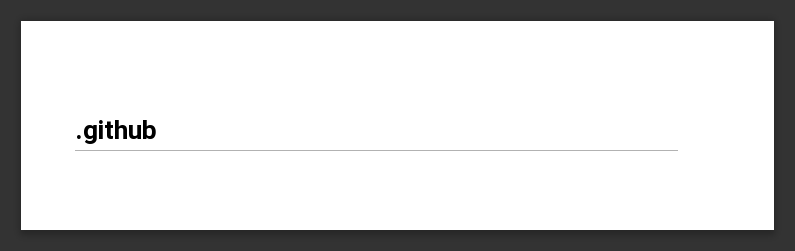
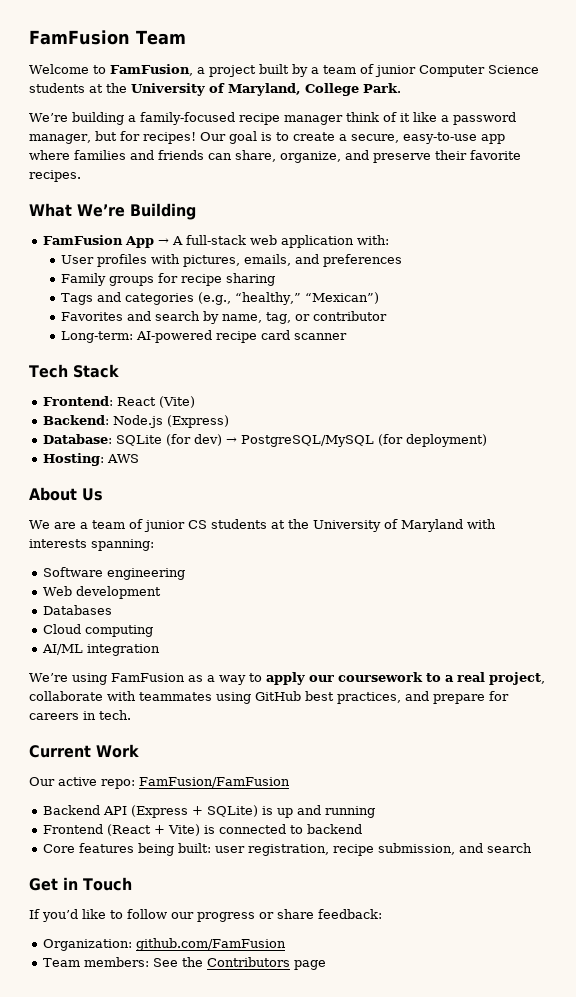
[75,120,157,144] .github -> [29,30,186,45] [29,64,539,77] [29,83,401,96] [29,112,516,125] [29,131,505,144] [29,150,521,163] [29,170,81,182] [29,203,196,220] [42,235,389,248] [61,254,403,267] [61,273,276,286] [61,292,380,305] [61,311,388,324] [61,330,348,343] [29,364,119,378] [42,396,195,408] [42,415,229,428] [42,434,487,447] [42,453,139,466] [29,487,103,501] [29,519,496,532] [29,539,154,551] [42,567,185,580] [42,586,161,599] [42,605,112,615] [42,624,153,637] [41,644,160,656] [29,672,545,685] [29,691,509,704] [29,710,131,720] [29,744,139,758] [29,777,290,789] [42,805,375,818] [42,824,362,836] [42,843,532,856] [29,877,132,891] [29,909,382,922] [42,938,286,951] [42,957,326,970] FamFusion Team // Welcome to FamFusion, a project built by a team of junior Computer Science students at the University of Maryland, College Park. // We’re building a family-focused recipe manager think of it like a password manager, but for recipes! Our goal is to create a secure, easy-to-use app where families and friends can share, organize, and preserve their favorite recipes. // What We’re Building // FamFusion App → A full-stack web application with: // User profiles with pictures, emails, and preferences // Family groups for recipe sharing // Tags and categories (e.g., “healthy,” “Mexican”) // Favorites and search by name, tag, or contributor // Long-term: AI-powered recipe card scanner // Tech Stack // Frontend: React (Vite) // Backend: Node.js (Express) // Database: SQLite (for dev) → PostgreSQL/MySQL (for deployment) // Hosting: AWS // About Us // We are a team of junior CS students at the University of Maryland with interests spanning: // Software engineering // Web development // Databases // Cloud computing // AI/ML integration // We’re using FamFusion as a way to apply our coursework to a real project, collaborate with teammates using GitHub best practices, and prepare for careers in tech. // Current Work // Our active repo: FamFusion/FamFusion // Backend API (Express + SQLite) is up and running // Frontend (React + Vite) is connected to backend // Core features being built: user registration, recipe submission, and search // Get in Touch // If you’d like to follow our progress or share feedback: // Organization: github.com/FamFusion // Team members: See the Contributors page

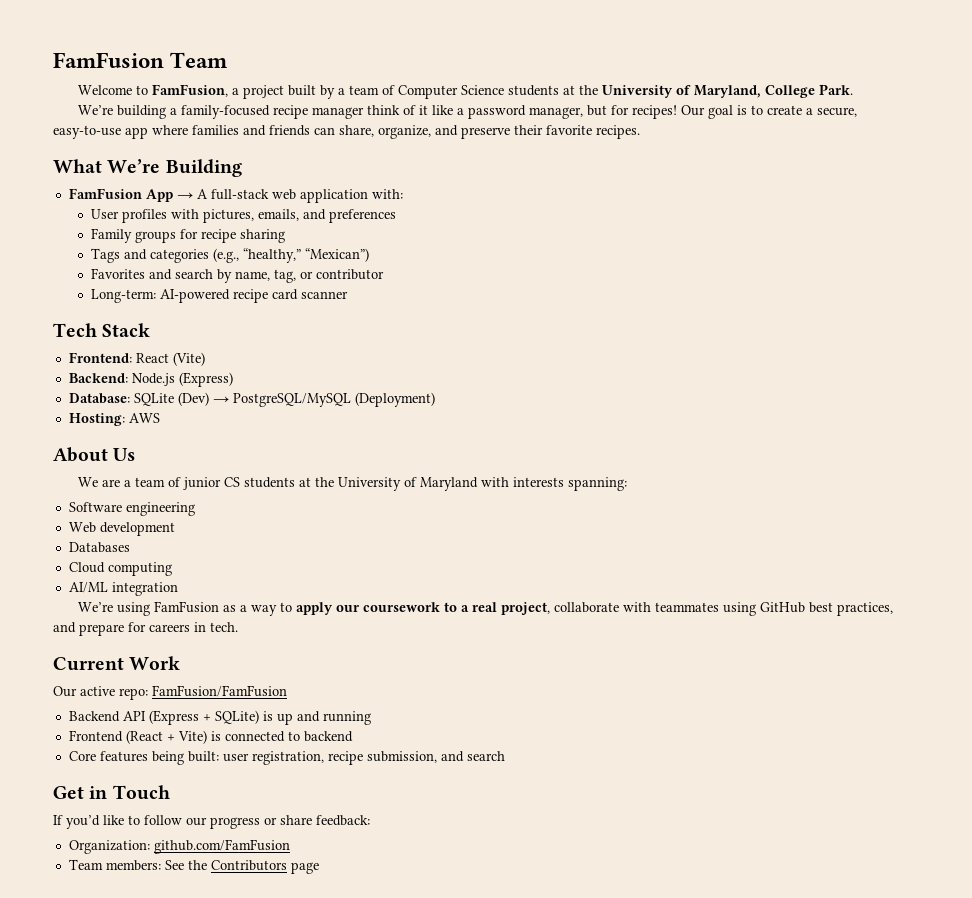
[374,65,416,77] junior -> (396, 90) none
[165,434,487,447] (for dev) → PostgreSQL/MySQL (for deployment) -> [177,392,435,407] (Dev) → PostgreSQL/MySQL (Deployment)

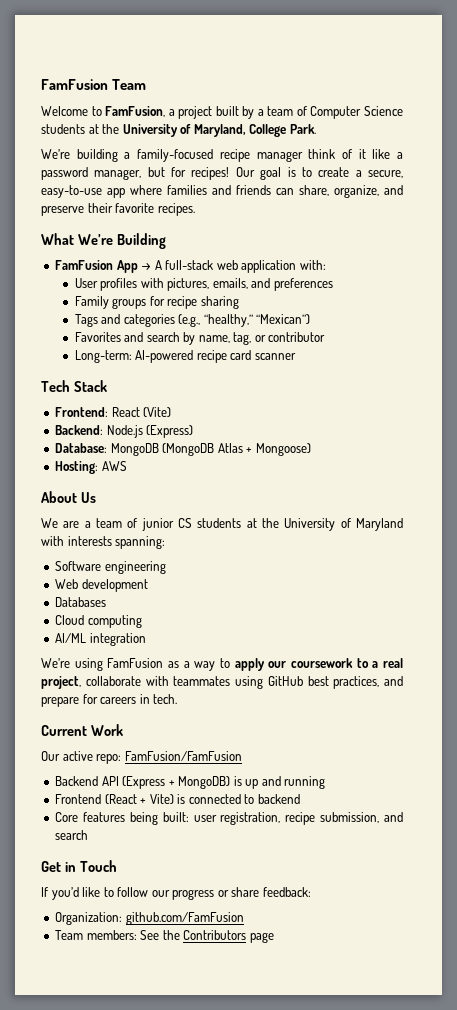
[133,392,435,407] SQLite (Dev) → PostgreSQL/MySQL (Deployment) -> [110,443,311,456] MongoDB (MongoDB Atlas + Mongoose)
[214,710,259,724] SQLite) -> [178,776,231,789] MongoDB)

